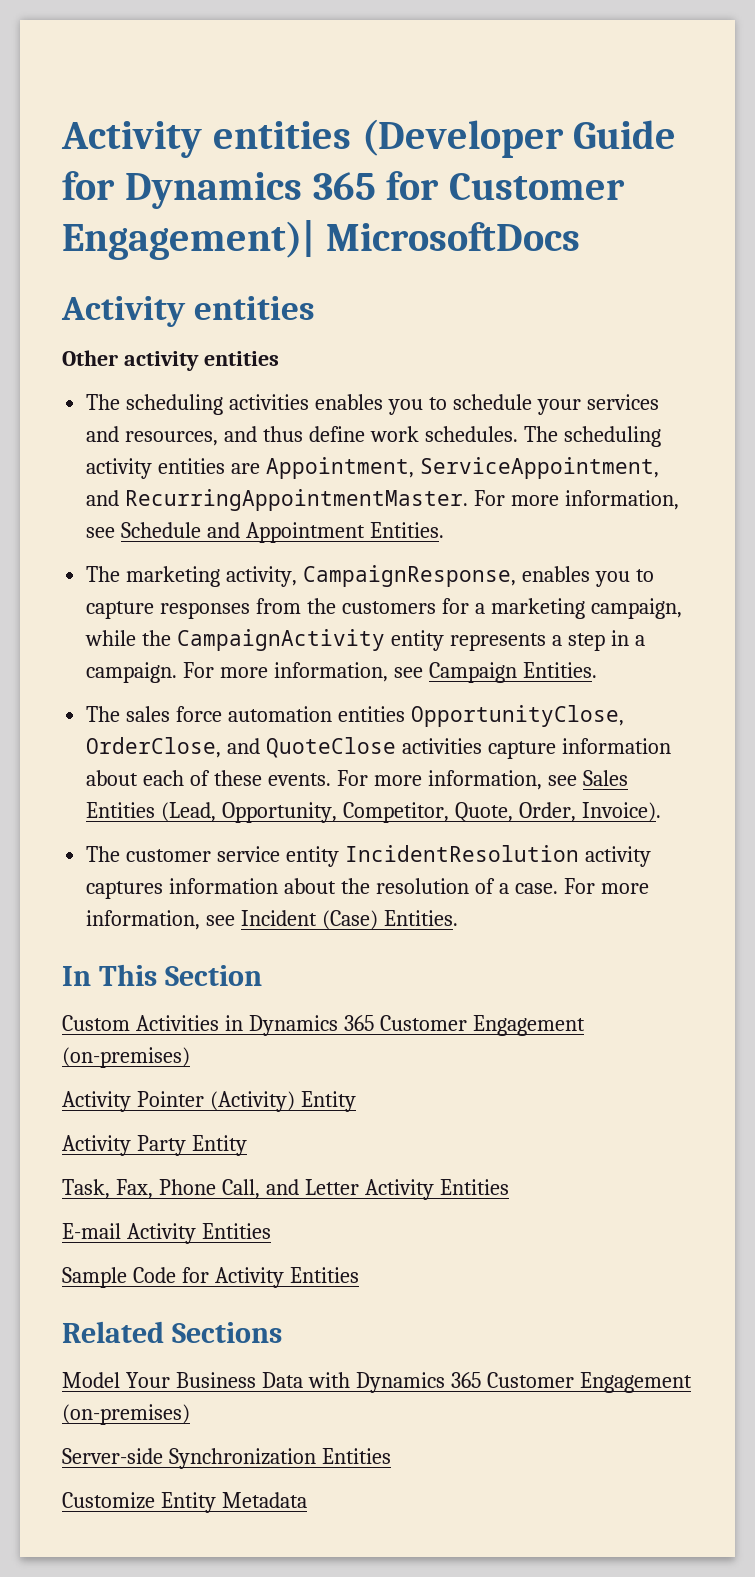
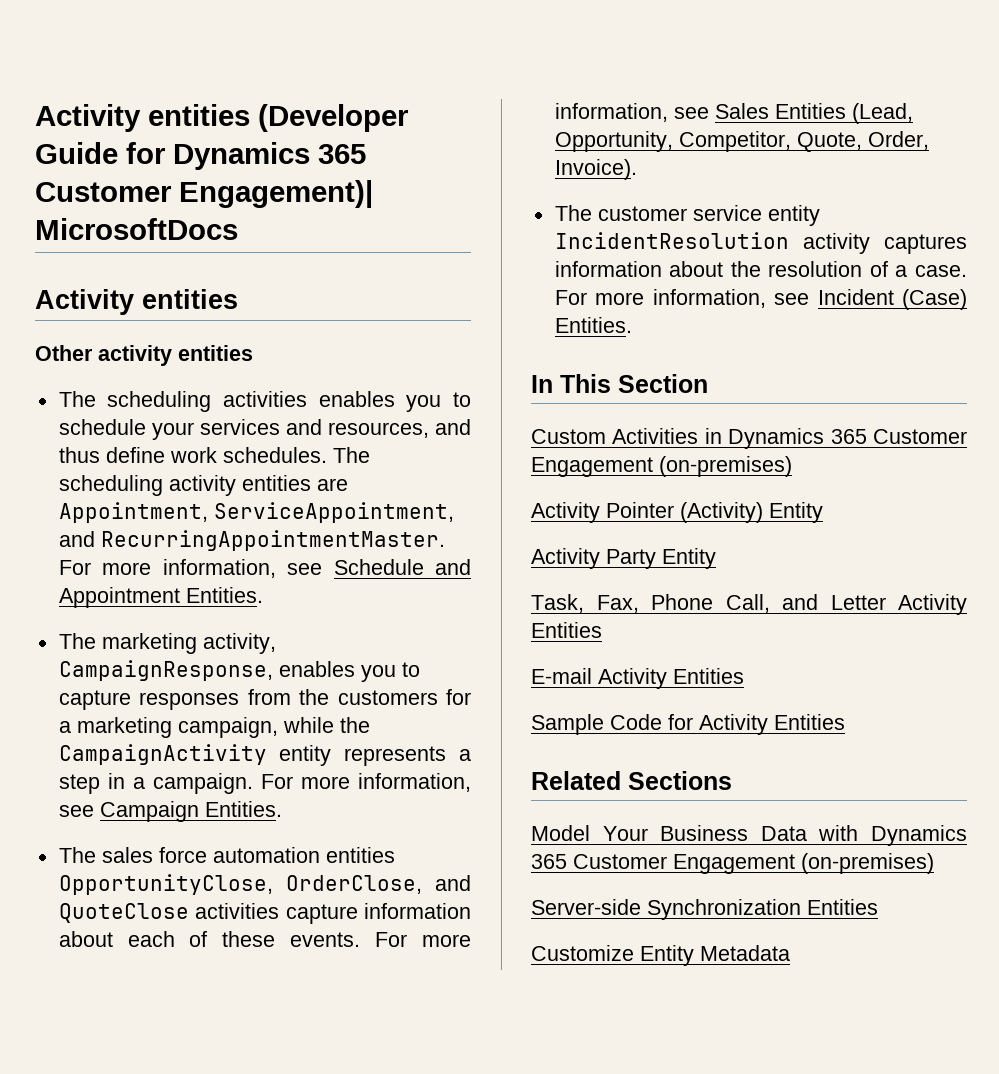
[386,171,440,200] for -> (366, 154) none

